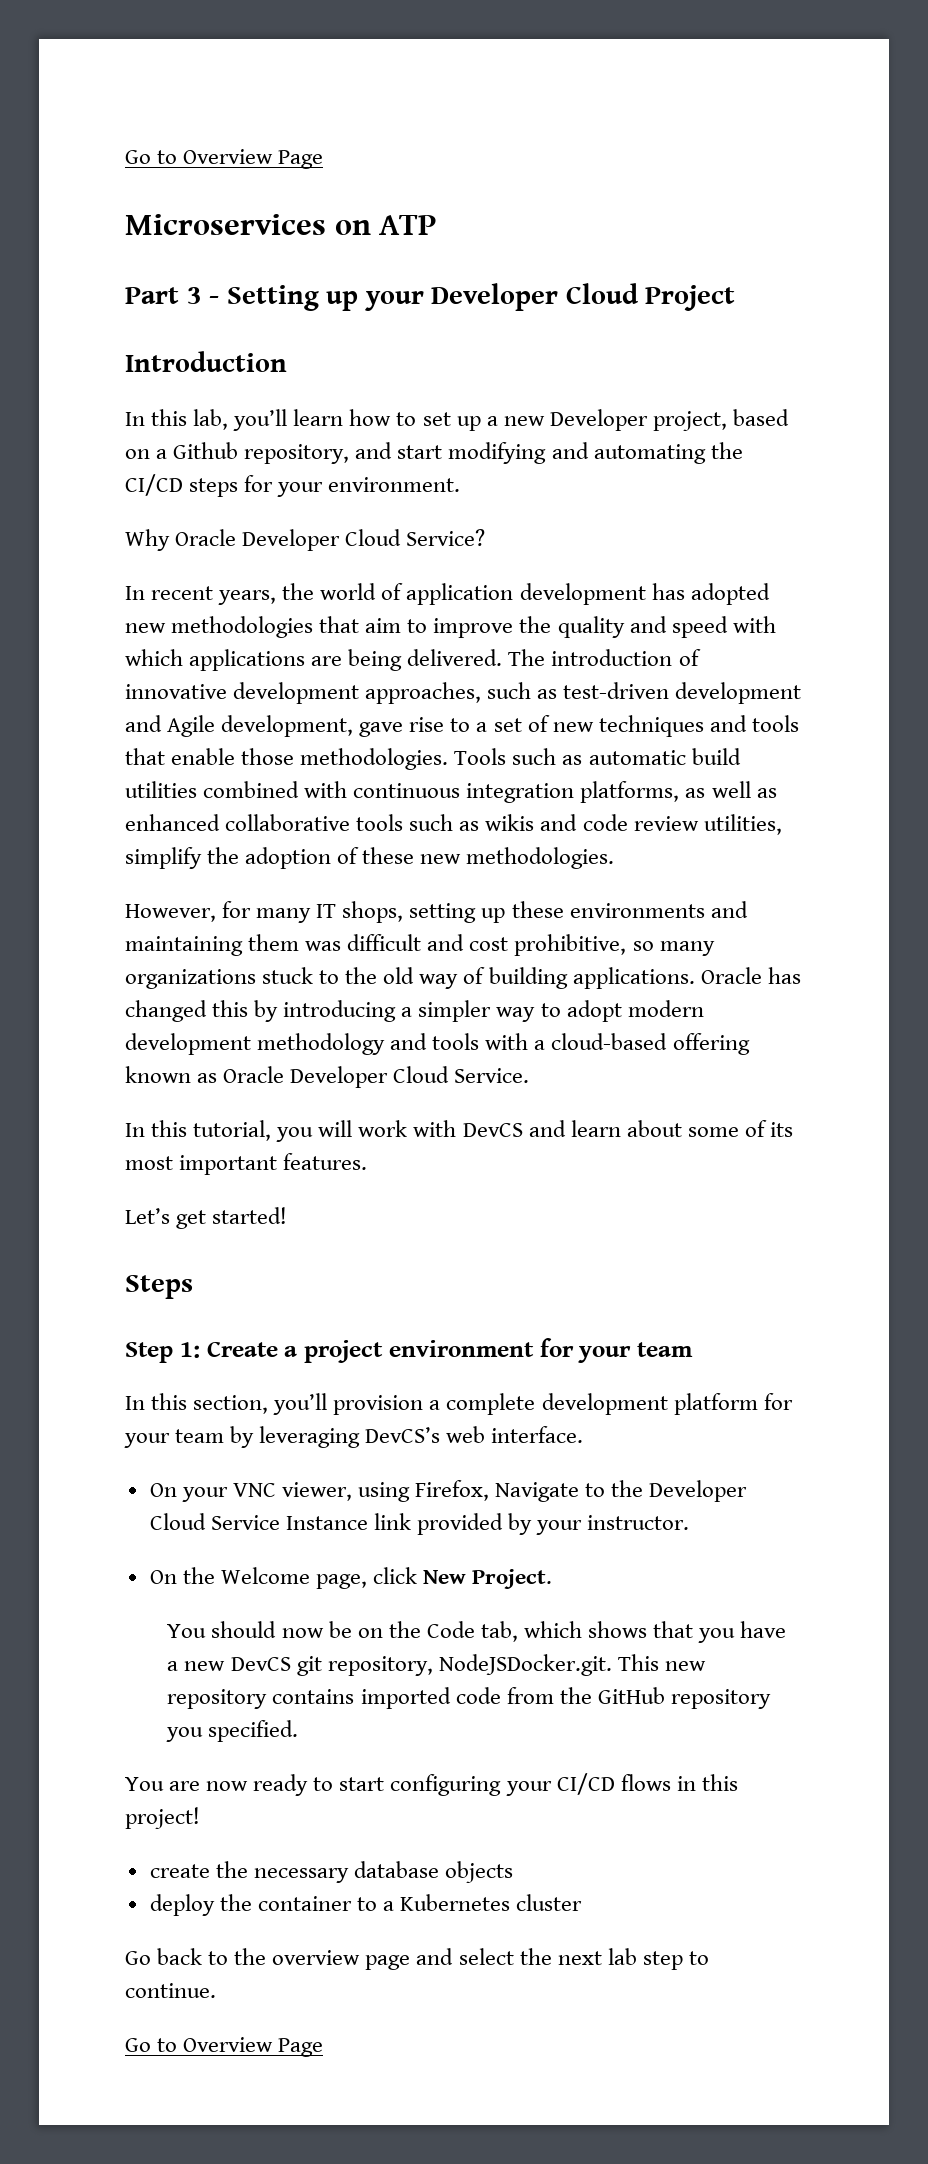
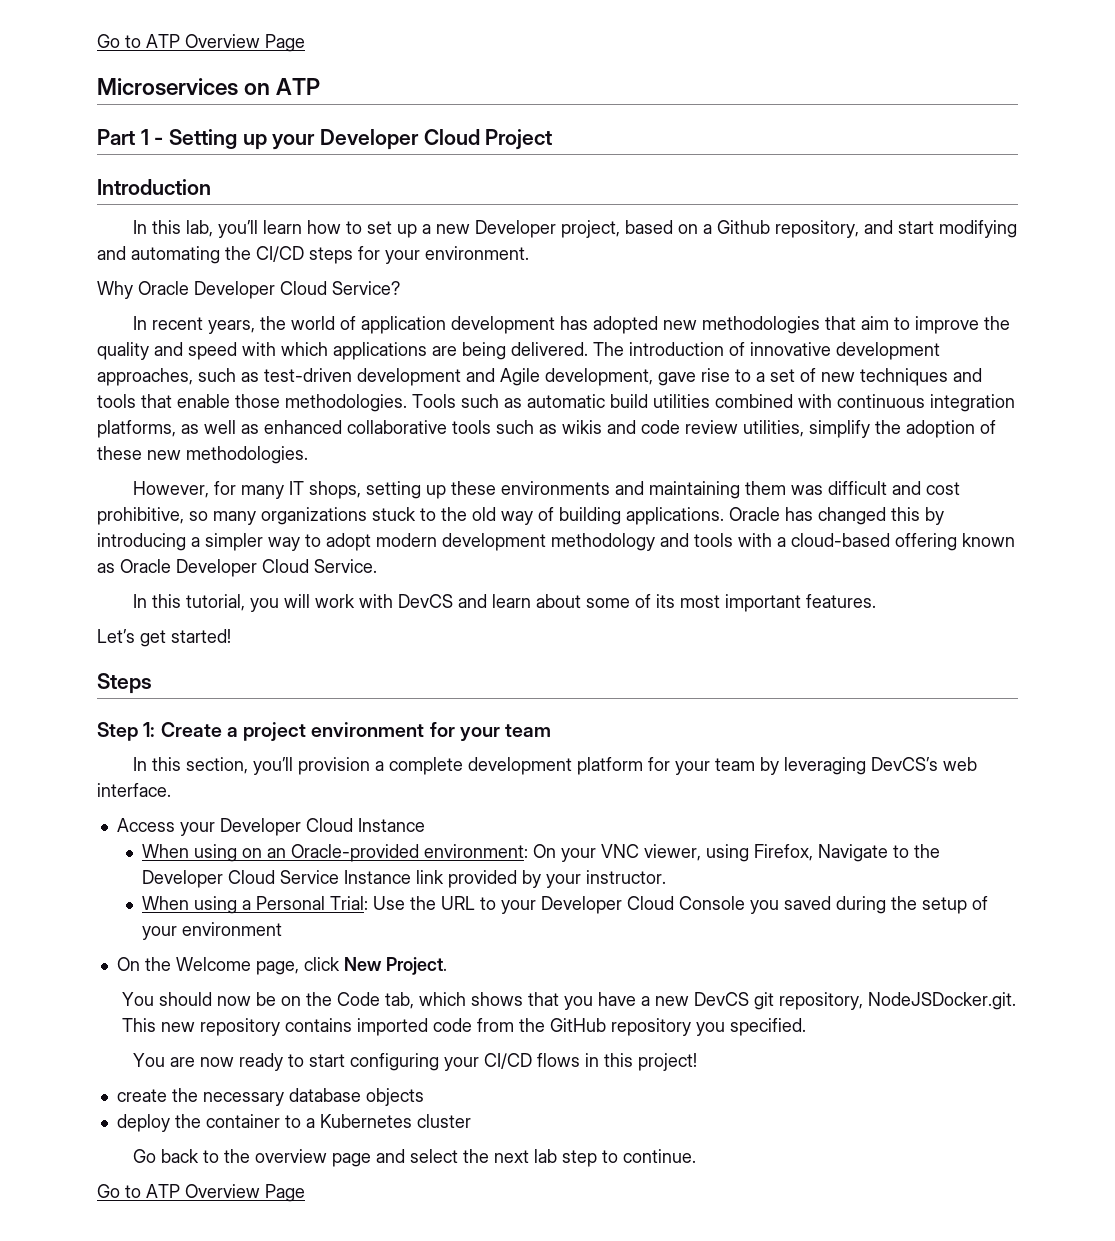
[125,150,178,164] Go to -> [97,34,180,48] Go to ATP
[186,287,202,304] 3 -> [140,129,149,145] 1
(584, 1434) none -> [116,818,425,836] [142,844,529,862] Access your Developer Cloud Instance // When using on an Oracle-provided environment:
(690, 1522) none -> [142,896,989,914] [142,922,283,940] // When using a Personal Trial: Use the URL to your Developer Cloud Console you saved during the setup of your environment
(178, 2045) none -> [146,1184,180,1198] ATP

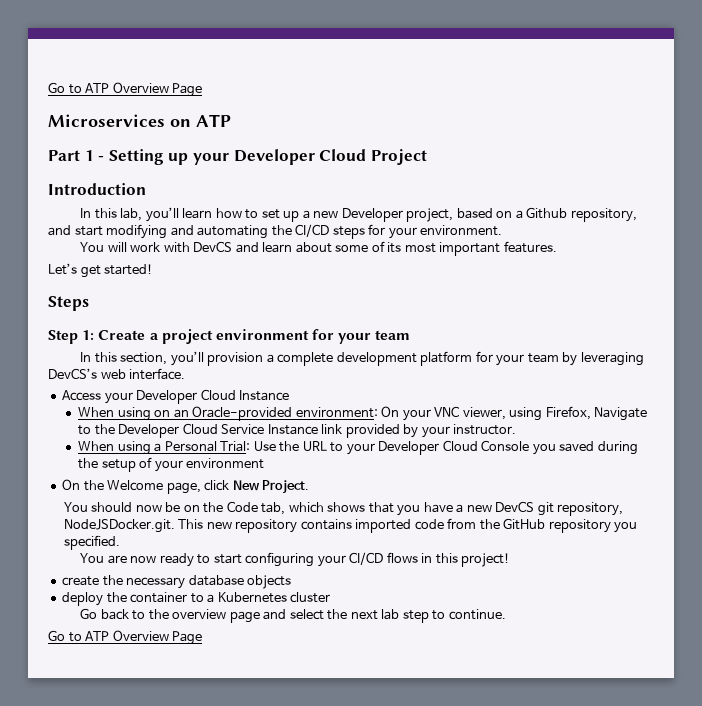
[97,281,400,299] [132,316,1010,334] [97,342,940,360] [97,368,982,386] [97,394,1015,412] [97,420,996,438] [97,446,308,464] [132,481,960,499] [97,507,944,525] [97,533,1015,551] [97,559,377,577] [132,594,279,612] Why Oracle Developer Cloud Service? // In recent years, the world of application development has adopted new methodologies that aim to improve the quality and speed with which applications are being delivered. The introduction of innovative development approaches, such as test-driven development and Agile development, gave rise to a set of new techniques and tools that enable those methodologies. Tools such as automatic build utilities combined with continuous integration platforms, as well as enhanced collaborative tools such as wikis and code review utilities, simplify the adoption of these new methodologies. // However, for many IT shops, setting up these environments and maintaining them was difficult and cost prohibitive, so many organizations stuck to the old way of building applications. Oracle has changed this by introducing a simpler way to adopt modern development methodology and tools with a cloud-based offering known as Oracle Developer Cloud Service. // In this tutorial, you -> [80,242,105,252] You

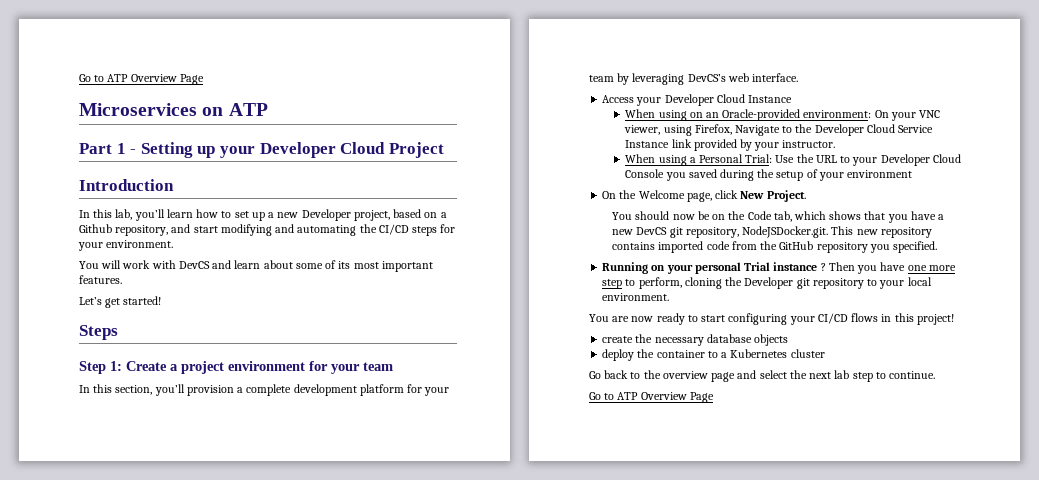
(120, 542) none -> [602,262,956,274] [602,277,932,289] [602,293,670,301] // Running on your personal Trial instance ? Then you have one more step to perform, cloning the Developer git repository to your local environment.

